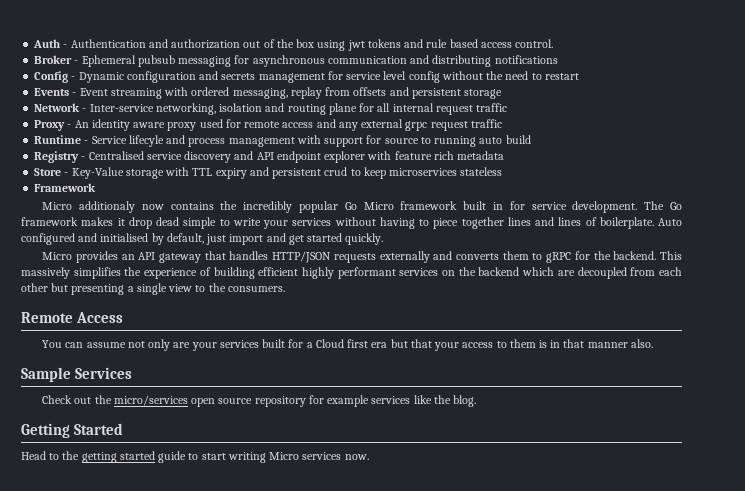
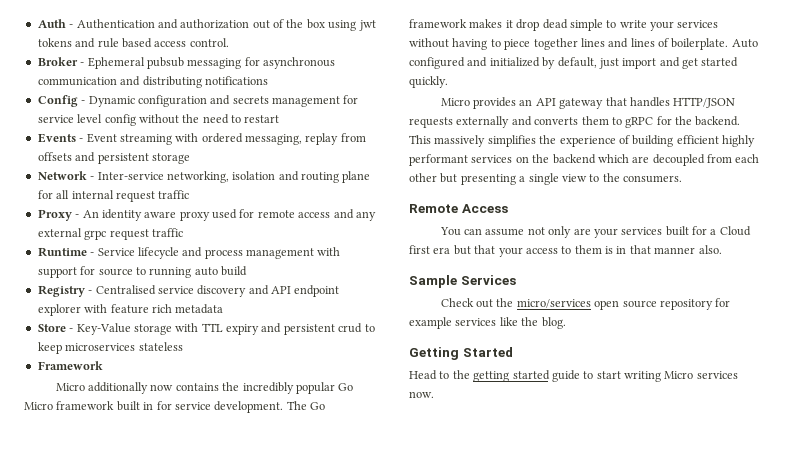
[128,135,164,147] lifecyle -> [137,247,179,259] lifecycle
[78,201,135,213] additionaly -> [88,382,149,394] additionally
[100,233,149,242] initialised -> [489,57,540,67] initialized

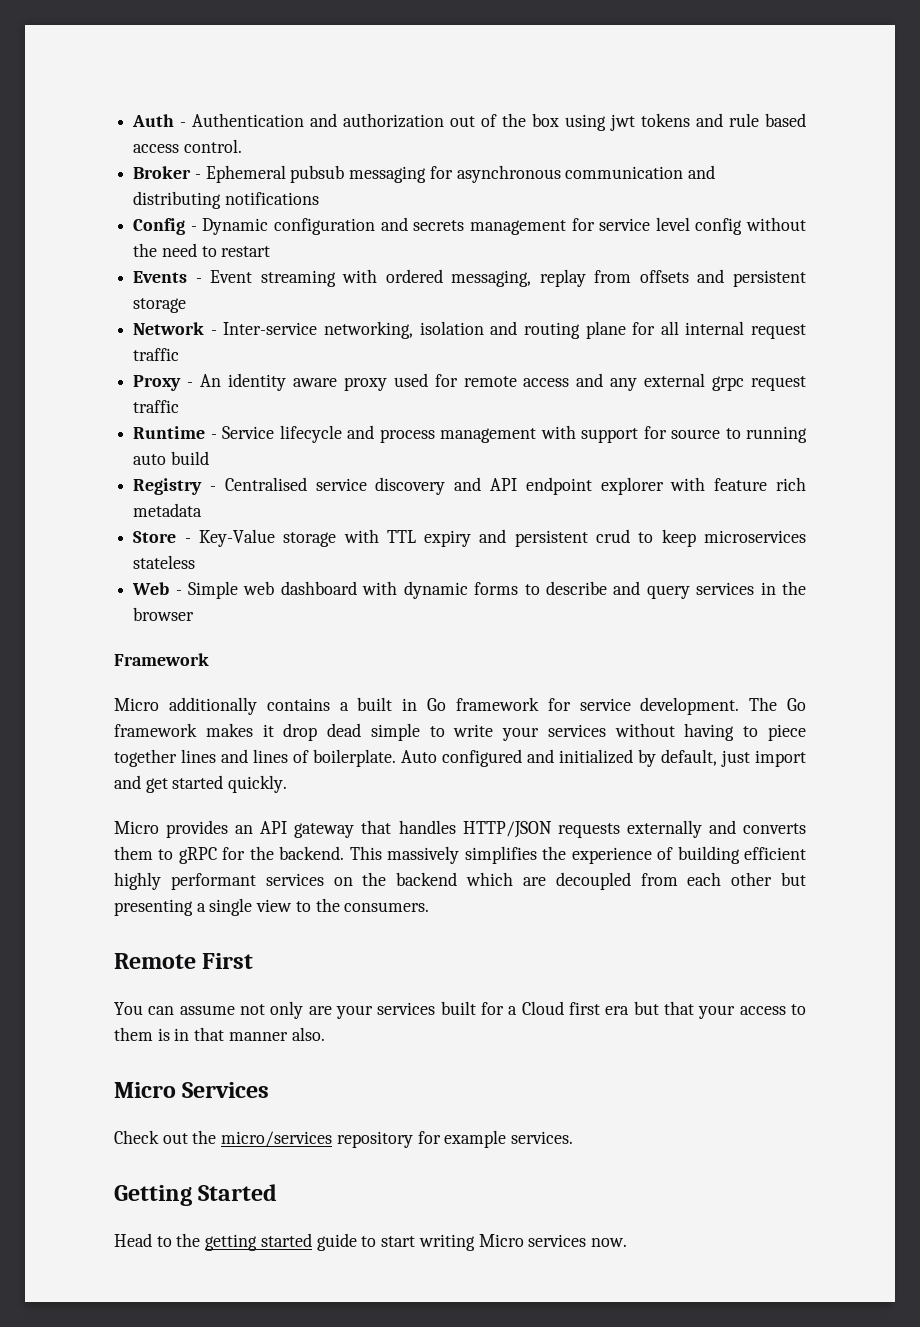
[37,361,103,370] [55,382,354,394] [24,401,154,411] Framework // Micro additionally now contains the incredibly popular Go Micro framework built in -> [132,581,807,599] [133,607,195,621] [114,653,209,666] [114,697,539,715] Web - Simple web dashboard with dynamic forms to describe and query services in the browser // Framework // Micro additionally contains a built in Go framework
[461,204,508,213] Access -> [202,953,254,969] First
[409,275,457,288] Sample -> [114,1082,176,1098] Micro
[594,300,657,310] open source -> (333, 1139) none
[455,317,566,329] services like the blog. -> [511,1131,574,1144] services.

